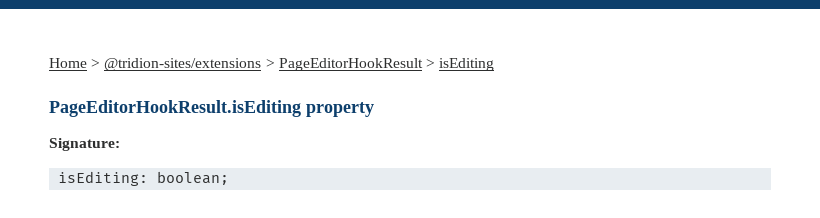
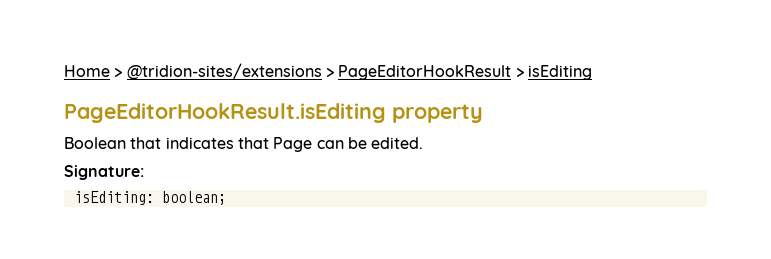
(374, 109) none -> [64,137,424,152] // Boolean that indicates that Page can be edited.

